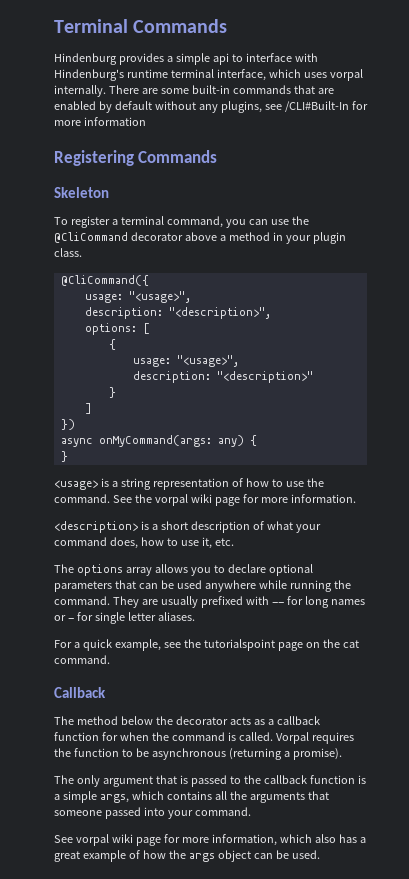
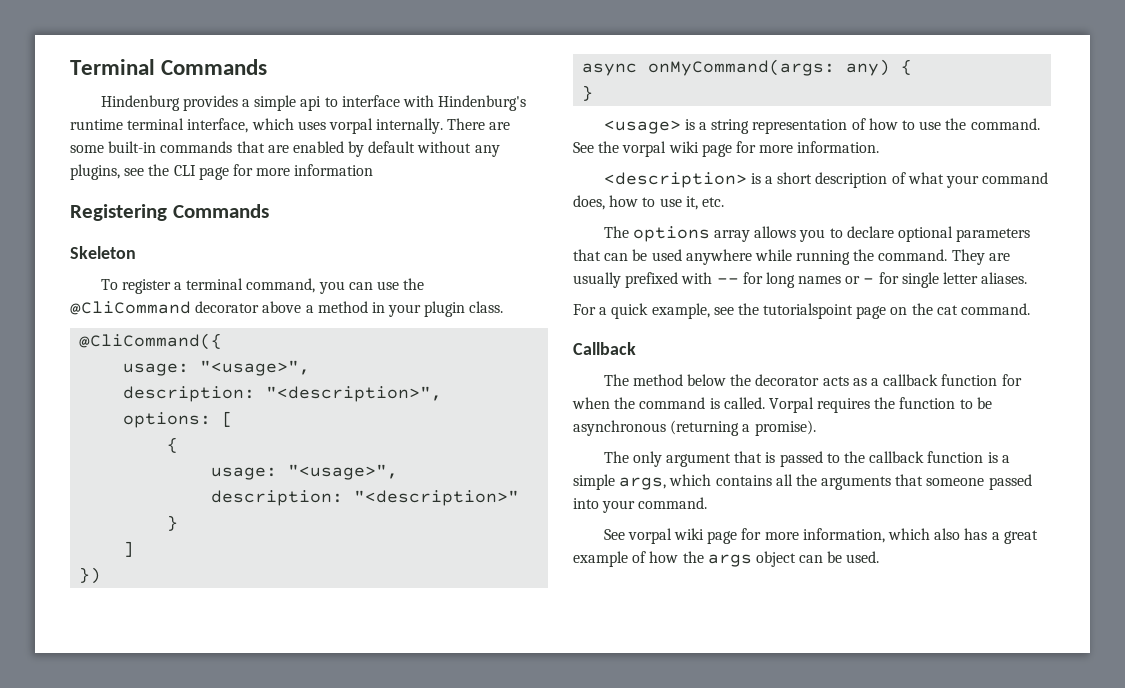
[284,101,349,112] /CLI#Built-In -> [148,164,229,180] the CLI page

